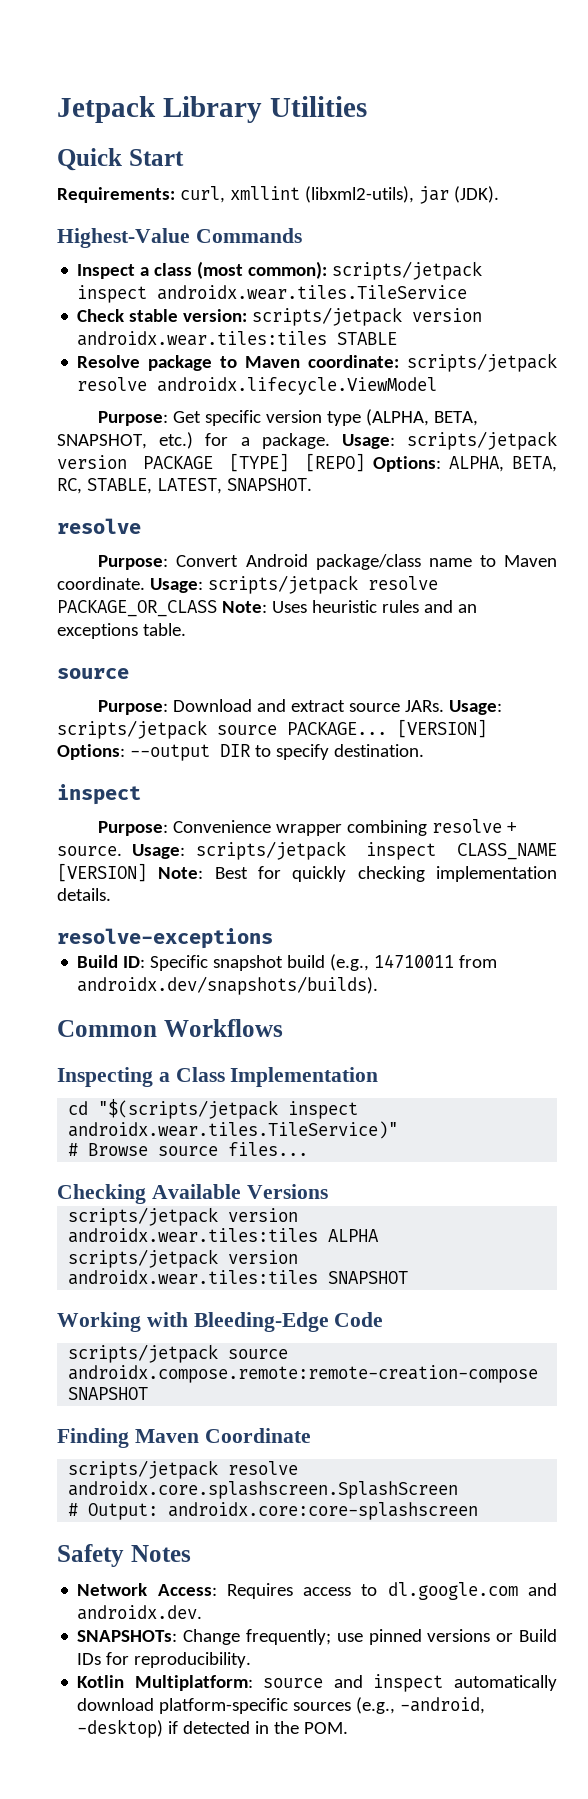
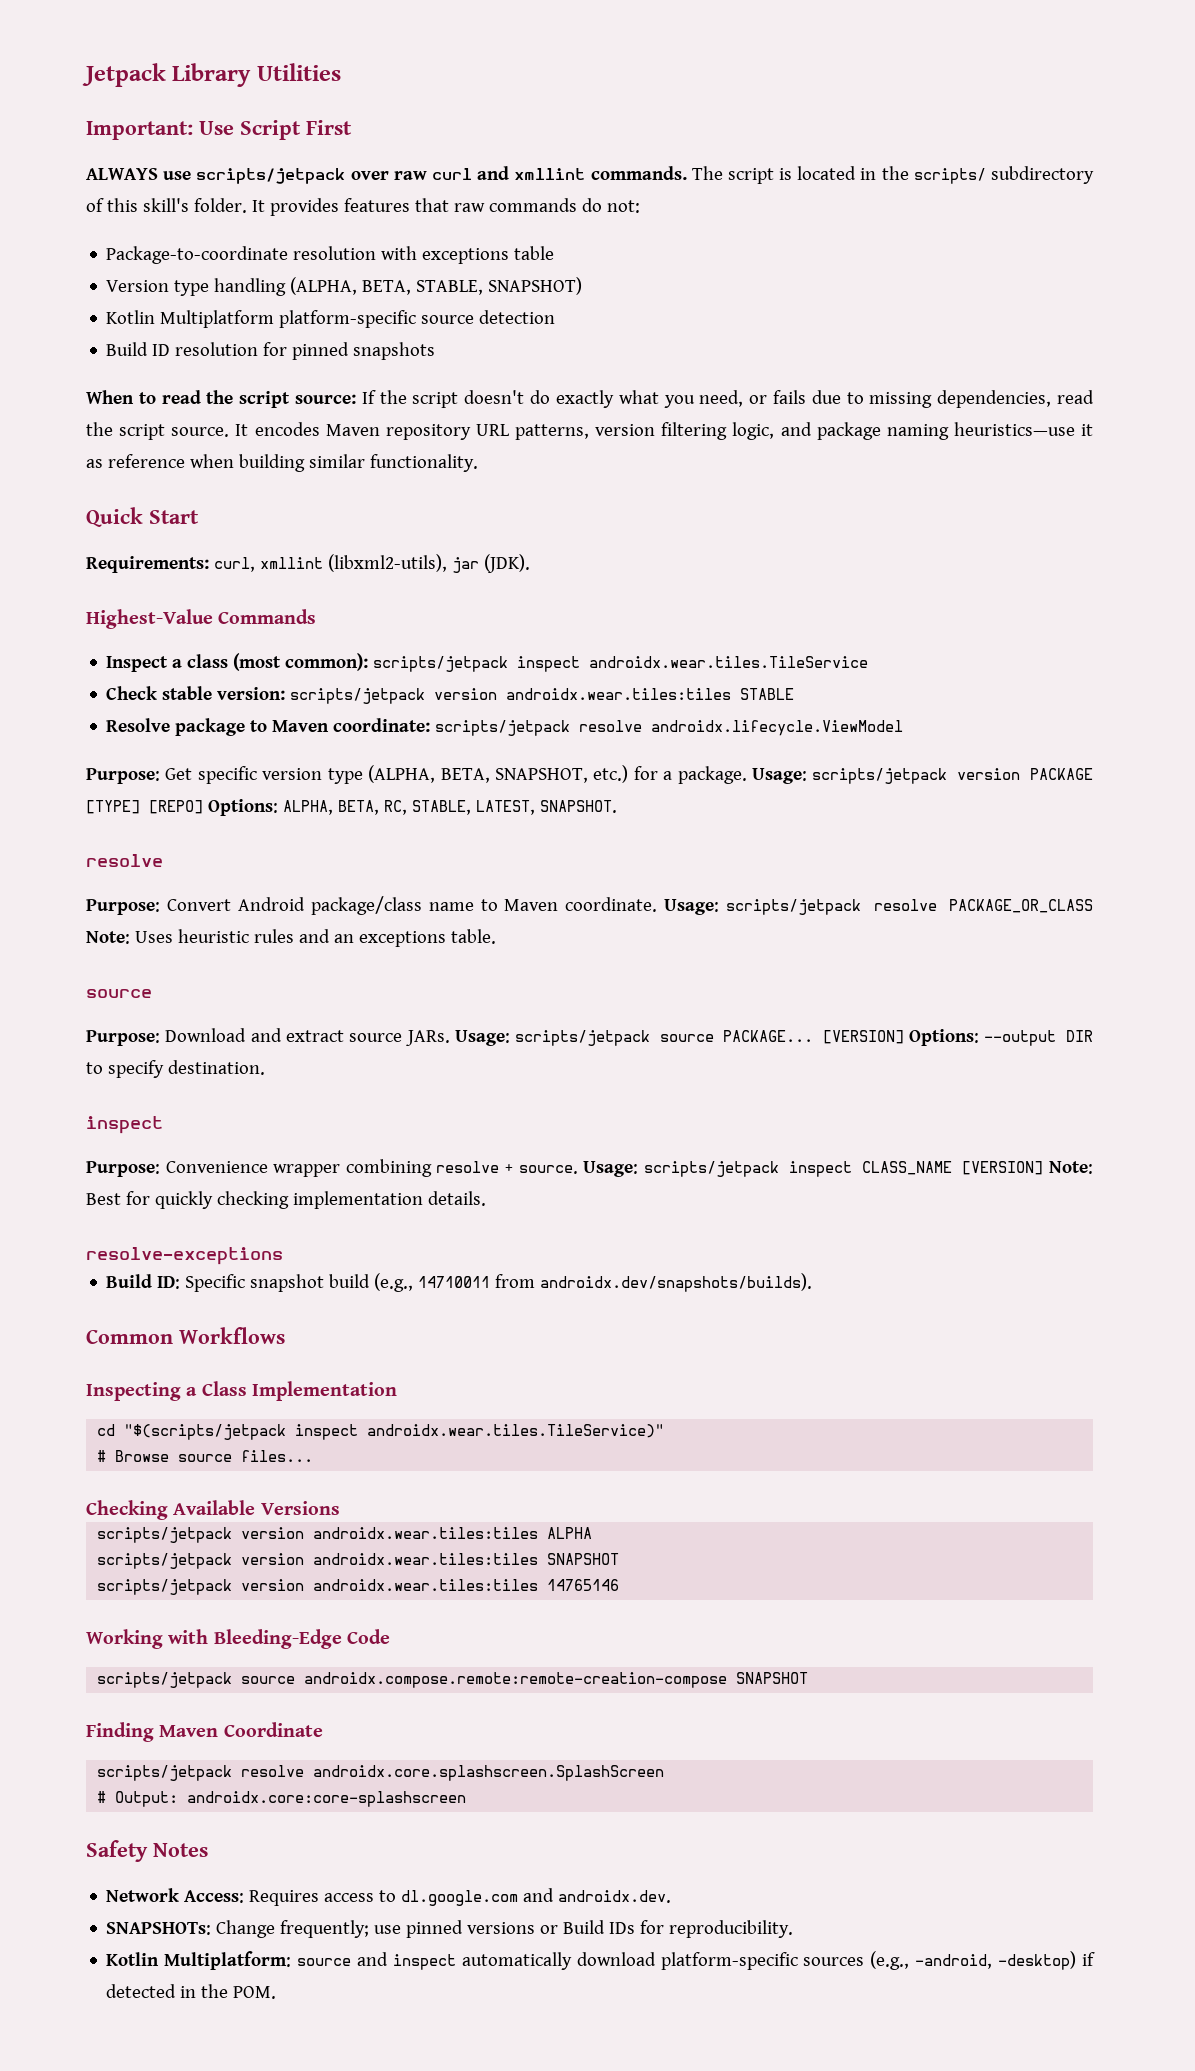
(367, 106) none -> [86,120,352,140] [86,166,1094,184] [86,198,640,216] [106,246,555,264] [106,277,583,296] [106,310,556,328] [106,342,436,360] [86,390,1095,408] [86,422,1093,440] [86,454,478,472] // Important: Use Script First // ALWAYS use scripts/jetpack over raw curl and xmllint commands. The script is located in the scripts/ subdirectory of this skill's folder. It provides features that raw commands do not: // Package-to-coordinate resolution with exceptions table // Version type handling (ALPHA, BETA, STABLE, SNAPSHOT) // Kotlin Multiplatform platform-specific source detection // Build ID resolution for pinned snapshots // When to read the script source: If the script doesn't do exactly what you need, or fails due to missing dependencies, read the script source. It encodes Maven repository URL patterns, version filtering logic, and package naming heuristics—use it as reference when building similar functionality.
(409, 1277) none -> [97,1579,620,1595] // scripts/jetpack version androidx.wear.tiles:tiles 14765146

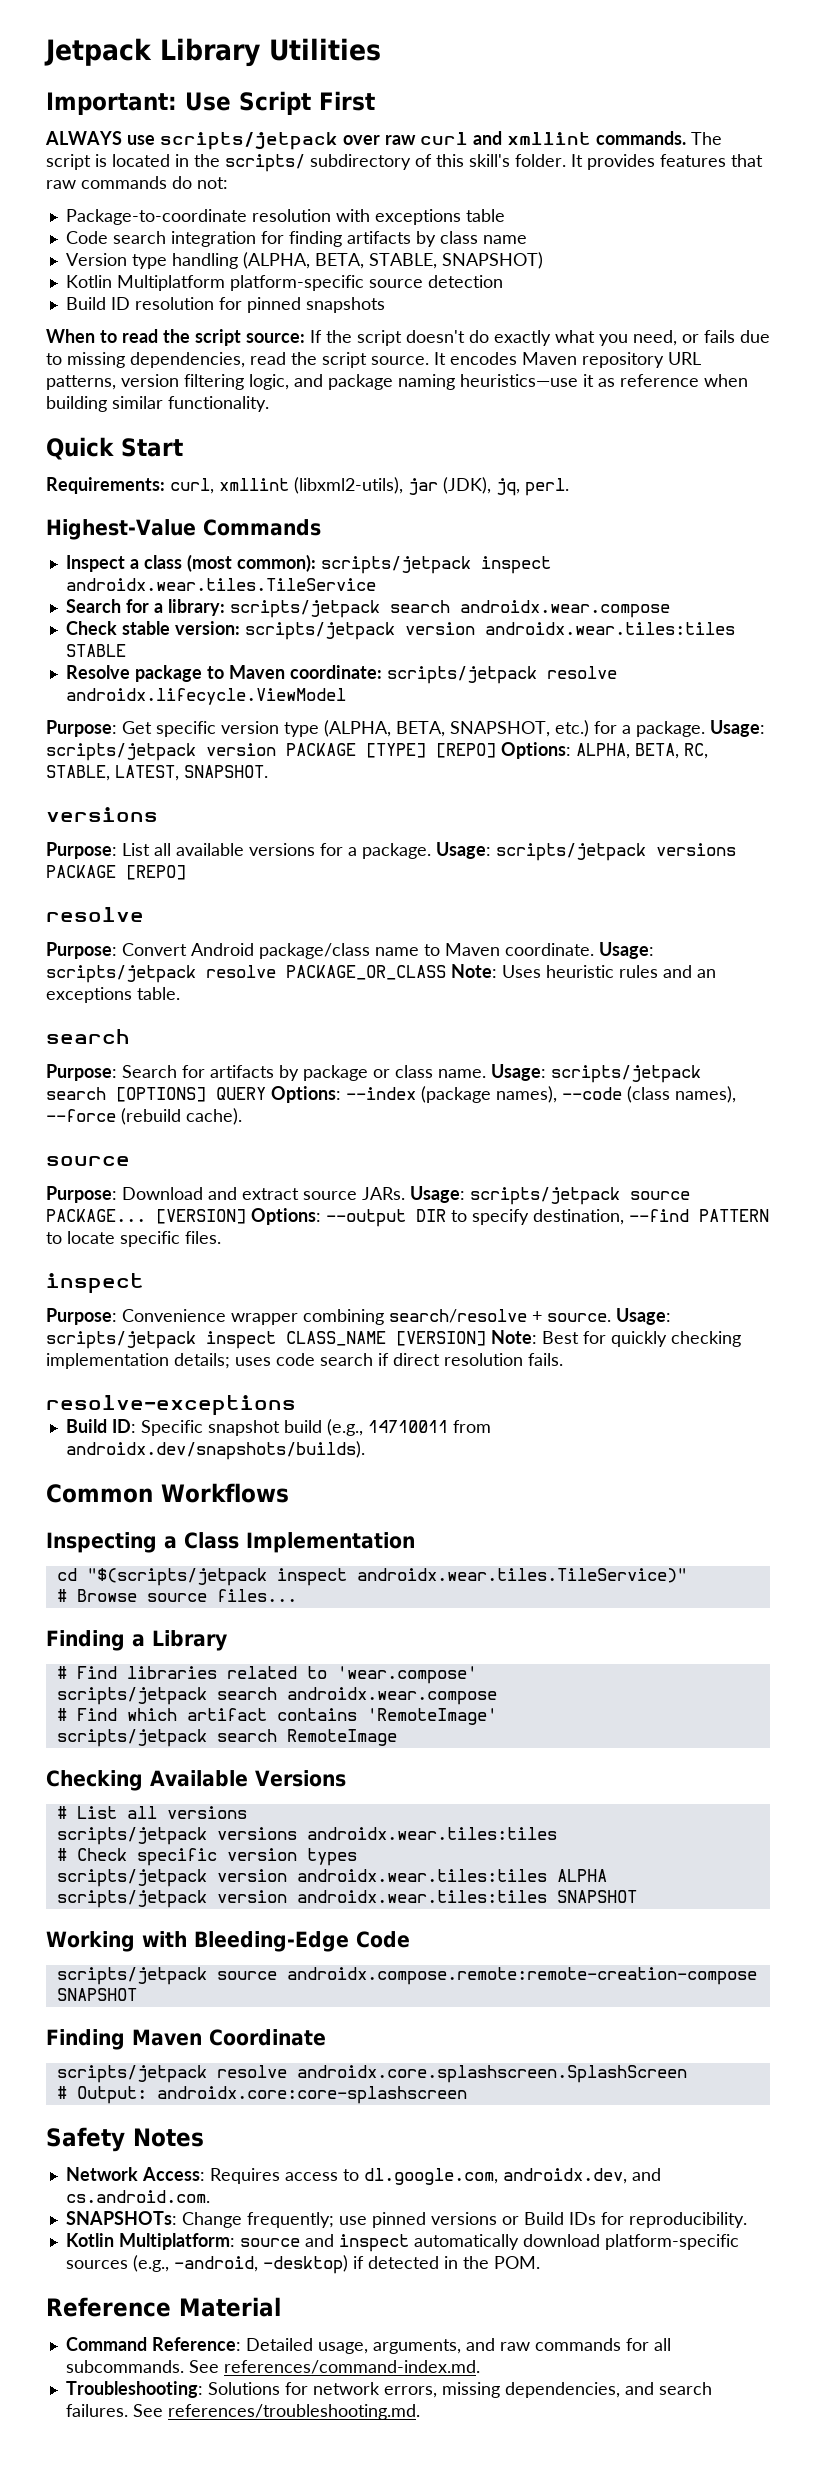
(555, 253) none -> [65,231,527,247] // Code search integration for finding artifacts by class name
[483,554,530,573] (JDK). -> [443,477,569,496] (JDK), jq, perl.
(869, 662) none -> [65,599,670,618] // Search for a library: scripts/jetpack search androidx.wear.compose
(617, 806) none -> [46,807,158,822] [46,842,736,861] [46,865,186,880] // versions // Purpose: List all available versions for a package. Usage: scripts/jetpack versions PACKAGE [REPO]
(496, 936) none -> [46,1029,130,1044] [46,1064,701,1083] [46,1086,736,1103] [46,1108,242,1125] // search // Purpose: Search for artifacts by package or class name. Usage: scripts/jetpack search [OPTIONS] QUERY Options: --index (package names), --code (class names), --force (rebuild cache).
[167,1060,265,1075] destination. -> [533,1209,769,1225] [46,1231,221,1247] destination, --find PATTERN to locate specific files.
[436,1161,500,1173] resolve -> [389,1309,527,1323] search/resolve
[427,1191,486,1206] details. -> [174,1353,563,1369] details; uses code search if direct resolution fails.
[86,1500,340,1520] Checking Available Versions -> [46,1630,227,1651] [56,1666,477,1684] [56,1687,497,1705] [56,1708,497,1725] [56,1729,397,1747] [46,1770,346,1791] [56,1806,247,1819] [56,1827,557,1845] [56,1848,357,1866] Finding a Library // # Find libraries related to 'wear.compose' // scripts/jetpack search androidx.wear.compose // # Find which artifact contains 'RemoteImage' // scripts/jetpack search RemoteImage // Checking Available Versions // # List all versions // scripts/jetpack versions androidx.wear.tiles:tiles // # Check specific version types
[97,1579,620,1595] // scripts/jetpack version androidx.wear.tiles:tiles 14765146 -> (637, 1896) none
[401,1888,672,1906] dl.google.com and androidx.dev. -> [363,2168,661,2185] [65,2190,210,2203] dl.google.com, androidx.dev, and cs.android.com.
(277, 1992) none -> [46,2297,281,2317] [65,2337,671,2354] [65,2360,480,2374] [65,2381,712,2398] [65,2404,420,2420] // Reference Material // Command Reference: Detailed usage, arguments, and raw commands for all subcommands. See references/command-index.md. // Troubleshooting: Solutions for network errors, missing dependencies, and search failures. See references/troubleshooting.md.

